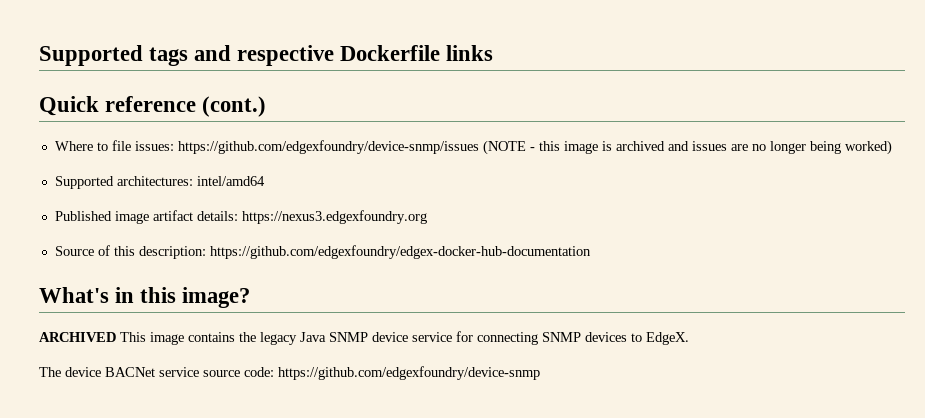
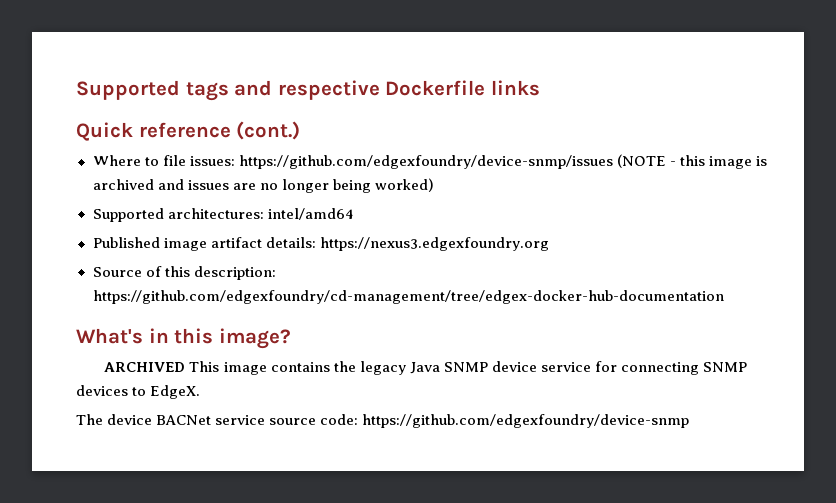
[209,245,591,259] https://github.com/edgexfoundry/edgex-docker-hub-documentation -> [92,290,725,304] https://github.com/edgexfoundry/cd-management/tree/edgex-docker-hub-documentation

